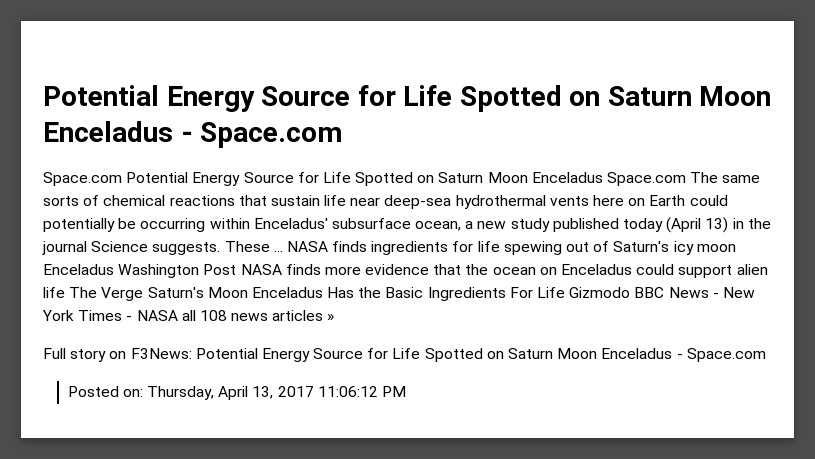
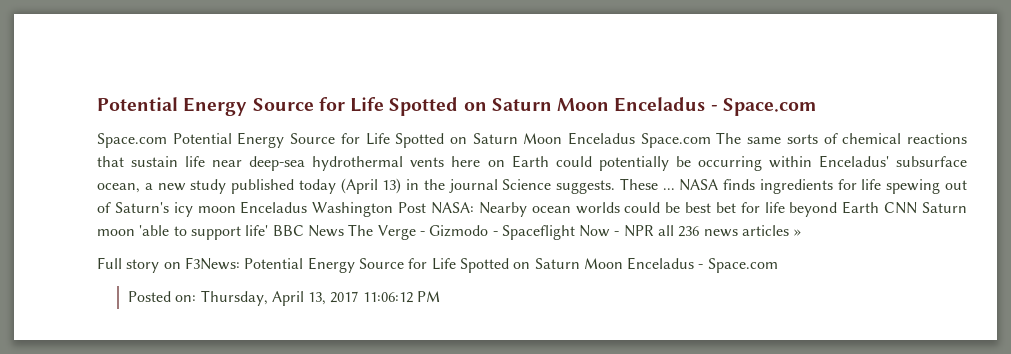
[240,264,768,278] [43,287,755,301] [42,310,227,321] NASA finds more evidence that the ocean on Enceladus could support alien life The Verge Saturn's Moon Enceladus Has the Basic Ingredients For Life Gizmodo BBC News - New York Times - NASA all 108 -> [430,201,968,217] [97,224,700,240] NASA: Nearby ocean worlds could be best bet for life beyond Earth CNN Saturn moon 'able to support life' BBC News The Verge - Gizmodo - Spaceflight Now - NPR all 236

